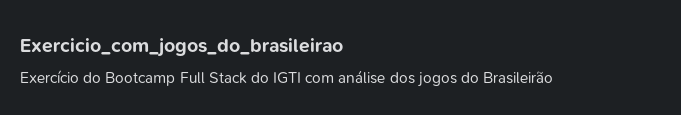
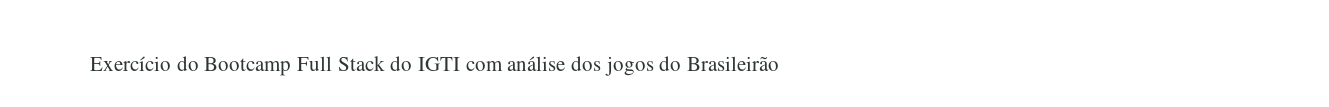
[20,38,343,57] Exercicio_com_jogos_do_brasileirao // -> (90, 63) none

